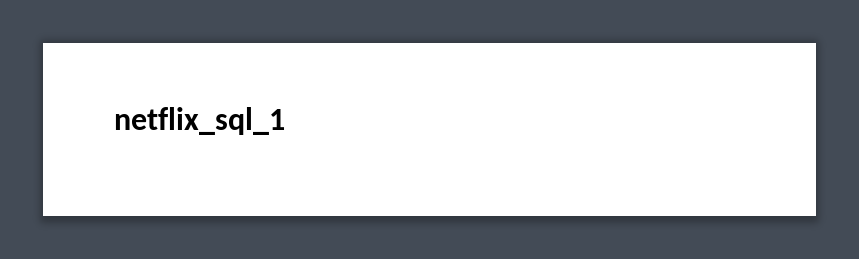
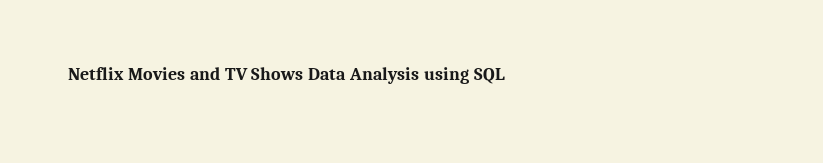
[114,107,285,135] netflix_sql_1 -> [68,67,505,84] Netflix Movies and TV Shows Data Analysis using SQL

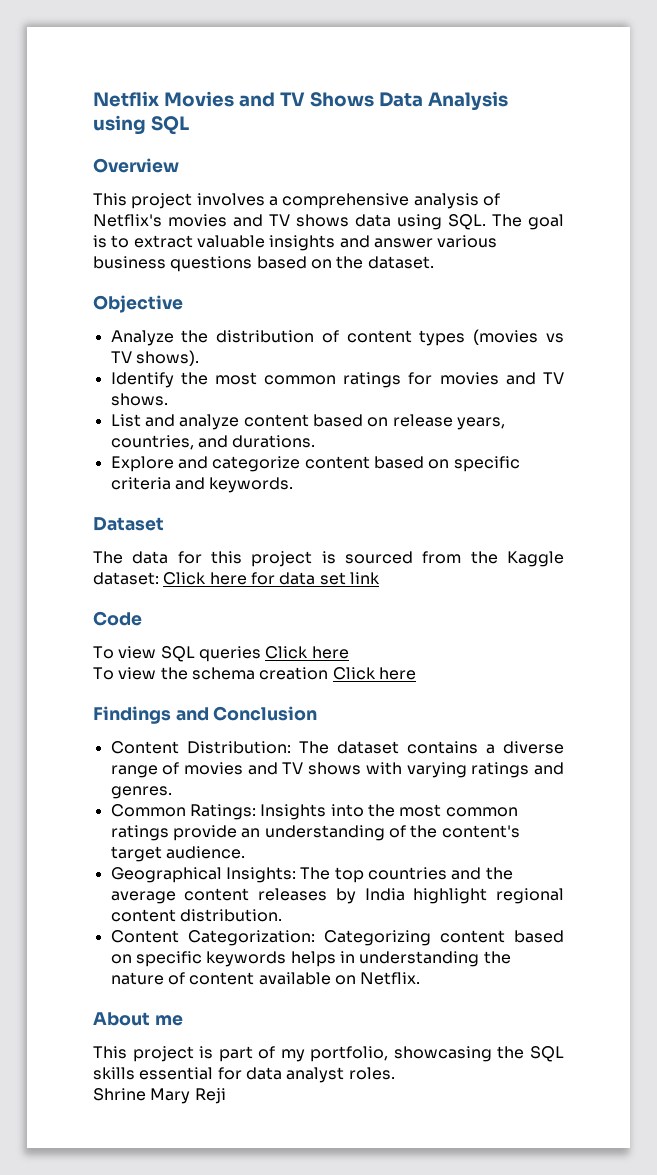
(505, 76) none -> [93,158,179,173] [93,193,500,209] [93,214,564,230] [93,235,498,251] [93,256,434,272] [93,295,183,313] [110,329,564,346] [110,350,199,366] [110,372,564,388] [110,393,168,406] [110,414,505,430] [110,435,316,450] [110,456,520,472] [110,477,294,493] [93,517,164,531] [93,551,564,567] [93,572,380,585] [93,611,142,626] [93,646,349,662] [93,667,416,680] [93,706,318,724] [110,741,564,754] [110,762,564,778] [110,786,172,799] [110,804,518,820] [110,825,520,841] [110,846,245,862] [110,867,513,883] [110,888,564,904] [110,909,282,922] [110,930,564,946] [110,951,511,967] [110,972,421,985] [93,1012,183,1026] [93,1046,564,1062] [93,1067,395,1083] [93,1088,226,1104] // Overview // This project involves a comprehensive analysis of Netflix's movies and TV shows data using SQL. The goal is to extract valuable insights and answer various business questions based on the dataset. // Objective // Analyze the distribution of content types (movies vs TV shows). // Identify the most common ratings for movies and TV shows. // List and analyze content based on release years, countries, and durations. // Explore and categorize content based on specific criteria and keywords. // Dataset // The data for this project is sourced from the Kaggle dataset: Click here for data set link // Code // To view SQL queries Click here // To view the schema creation Click here // Findings and Conclusion // Content Distribution: The dataset contains a diverse range of movies and TV shows with varying ratings and genres. // Common Ratings: Insights into the most common ratings provide an understanding of the content's target audience. // Geographical Insights: The top countries and the average content releases by India highlight regional content distribution. // Content Categorization: Categorizing content based on specific keywords helps in understanding the nature of content available on Netflix. // About me // This project is part of my portfolio, showcasing the SQL skills essential for data analyst roles. // Shrine Mary Reji

